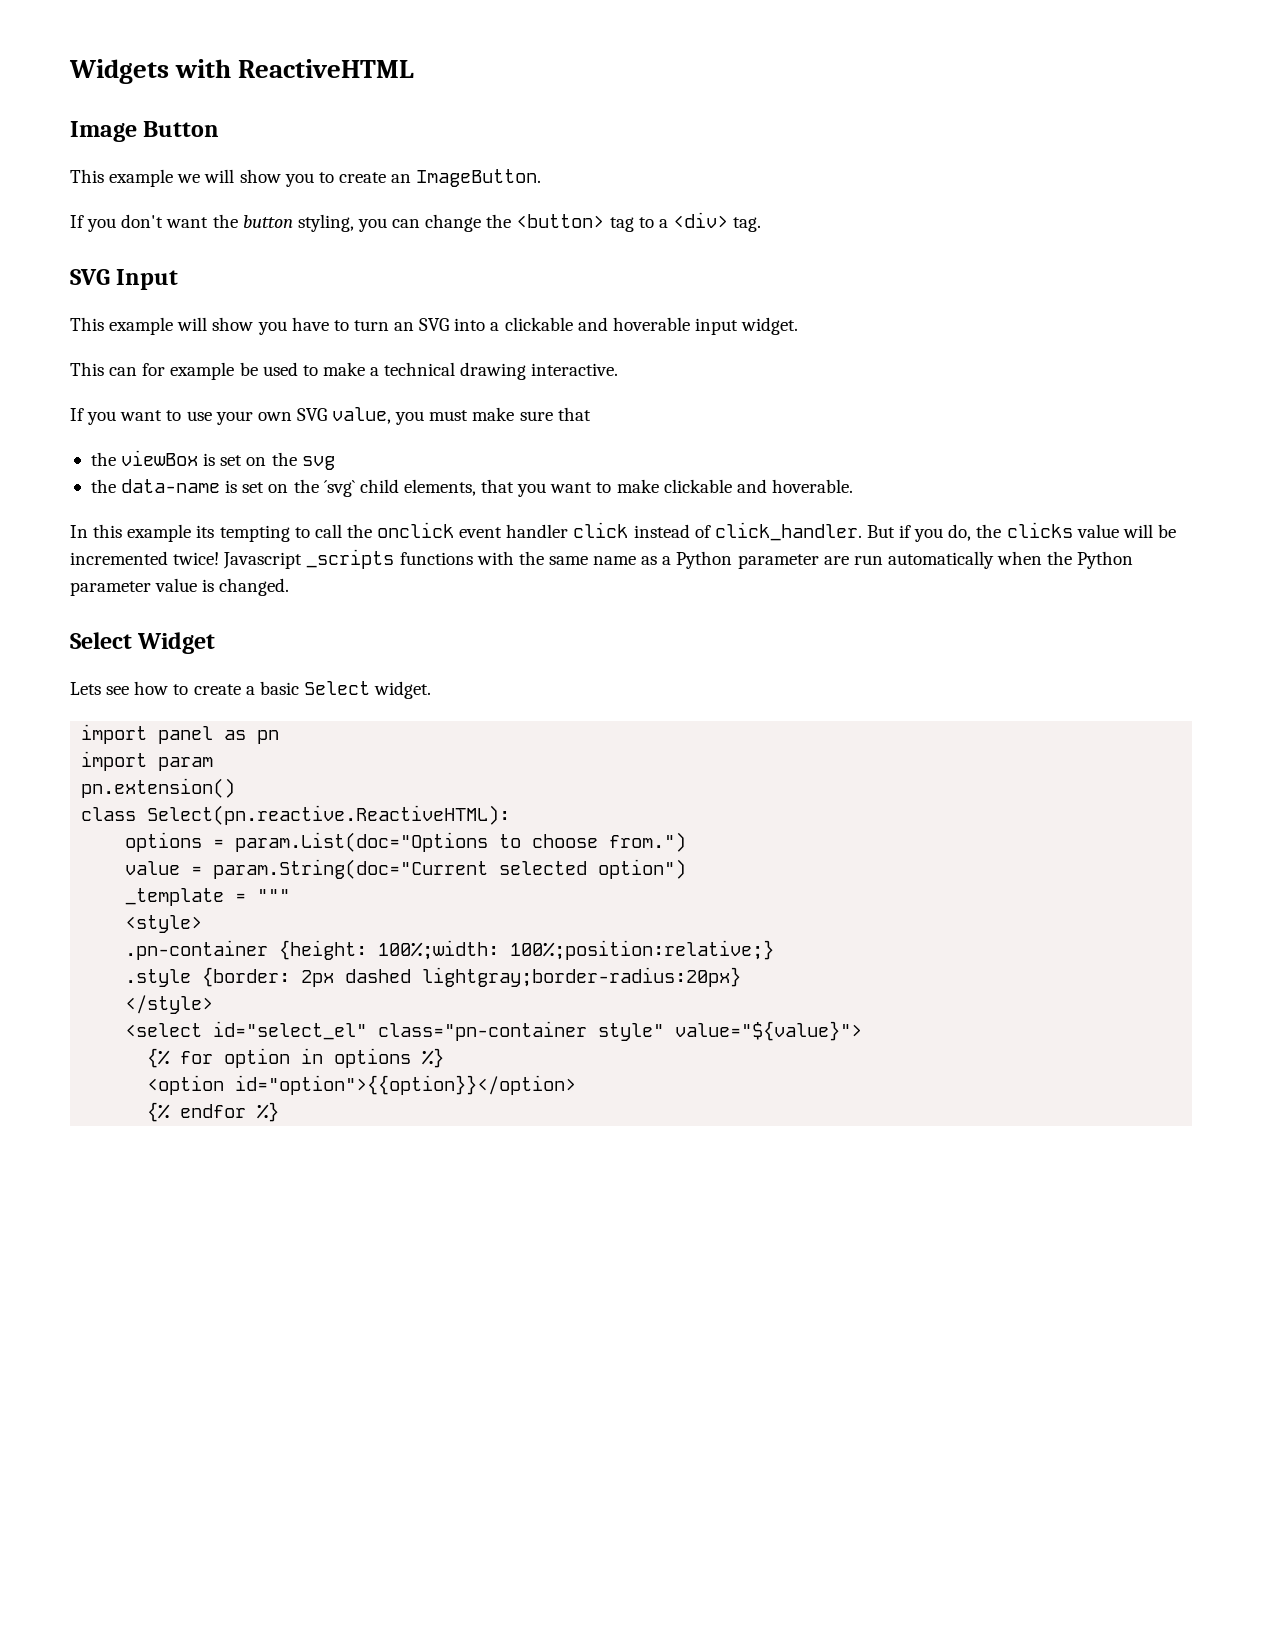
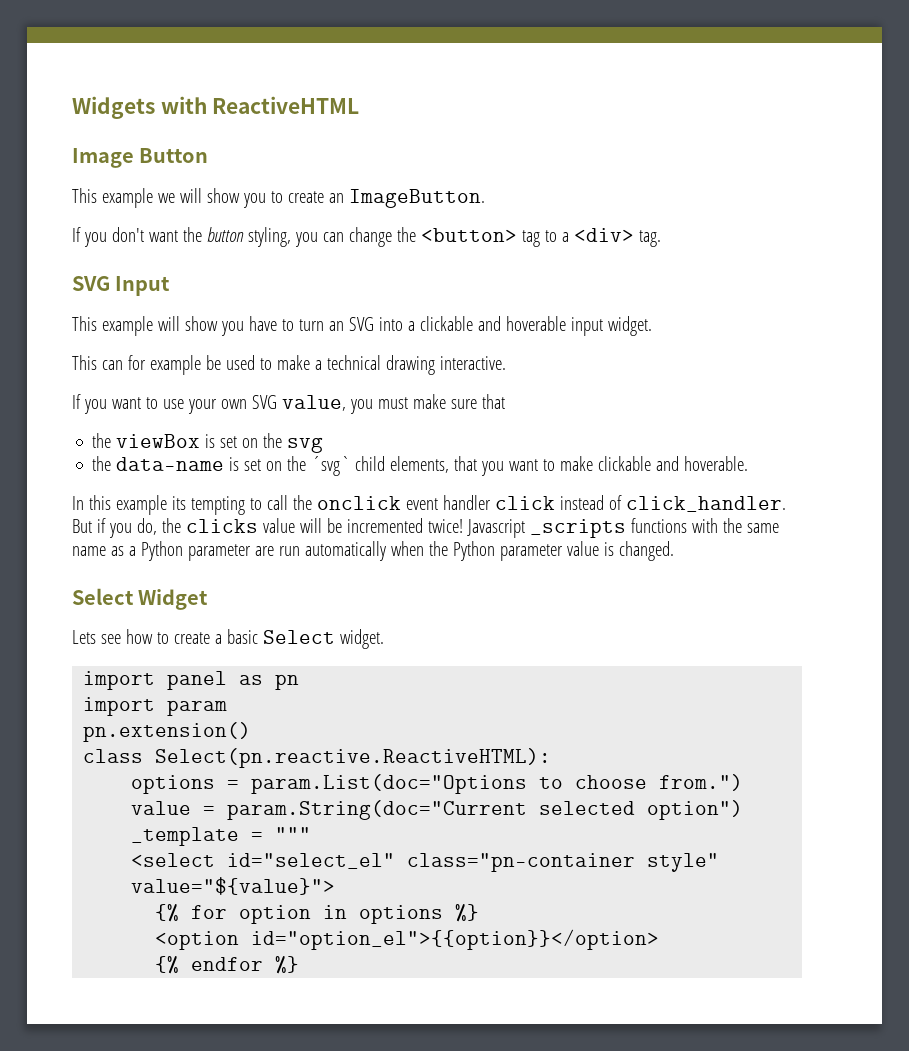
[125,915,203,933] [125,940,775,960] [125,967,742,987] [125,995,214,1014] // <style> // .pn-container {height: 100%;width: 100%;position:relative;} // .style {border: 2px dashed lightgray;border-radius:20px} // </style> -> (312, 834) none
[235,1075,577,1095] id="option">{{option}}</option> -> [251,929,660,950] id="option_el">{{option}}</option>

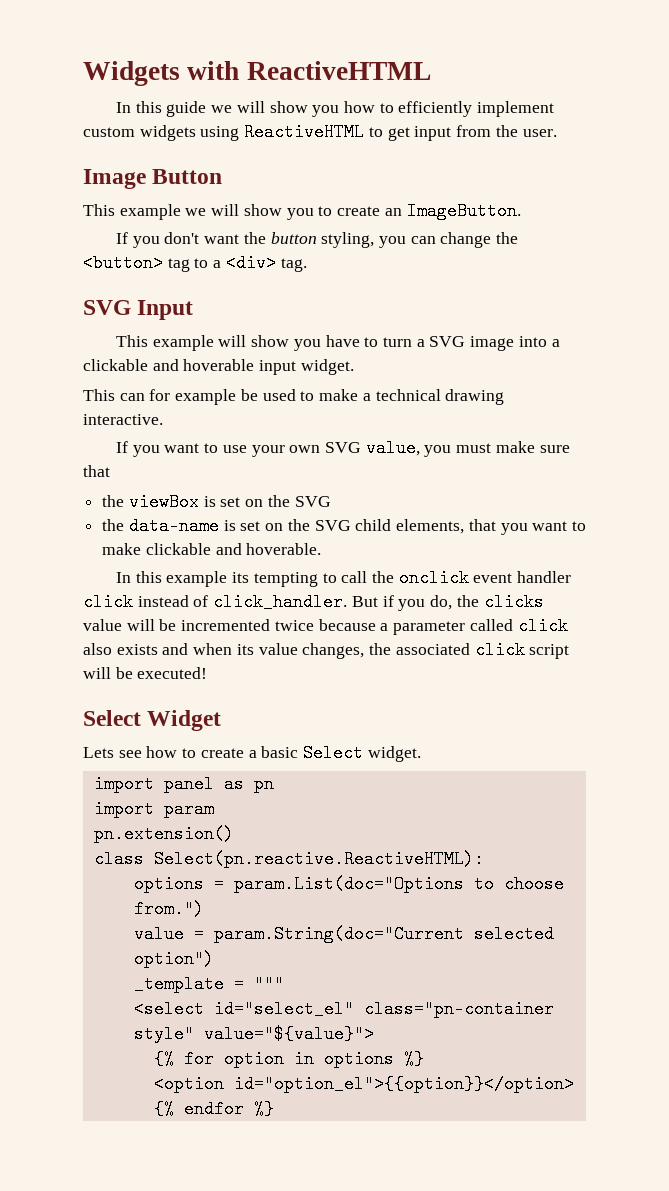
(360, 105) none -> [115,101,555,117] [83,123,557,141] // In this guide we will show you how to efficiently implement custom widgets using ReactiveHTML to get input from the user.
[328,317,374,331] an SVG -> [416,336,515,351] a SVG image
[287,437,324,453] svg -> [294,496,331,507] SVG
[311,456,351,476] ´svg` -> [314,520,351,531] SVG
[427,518,779,538] [72,541,674,561] twice! Javascript _scripts functions with the same name as a Python parameter are run automatically when the Python parameter value is changed. -> [274,617,568,635] [83,641,570,659] [83,667,208,679] twice because a parameter called click also exists and when its value changes, the associated click script will be executed!

